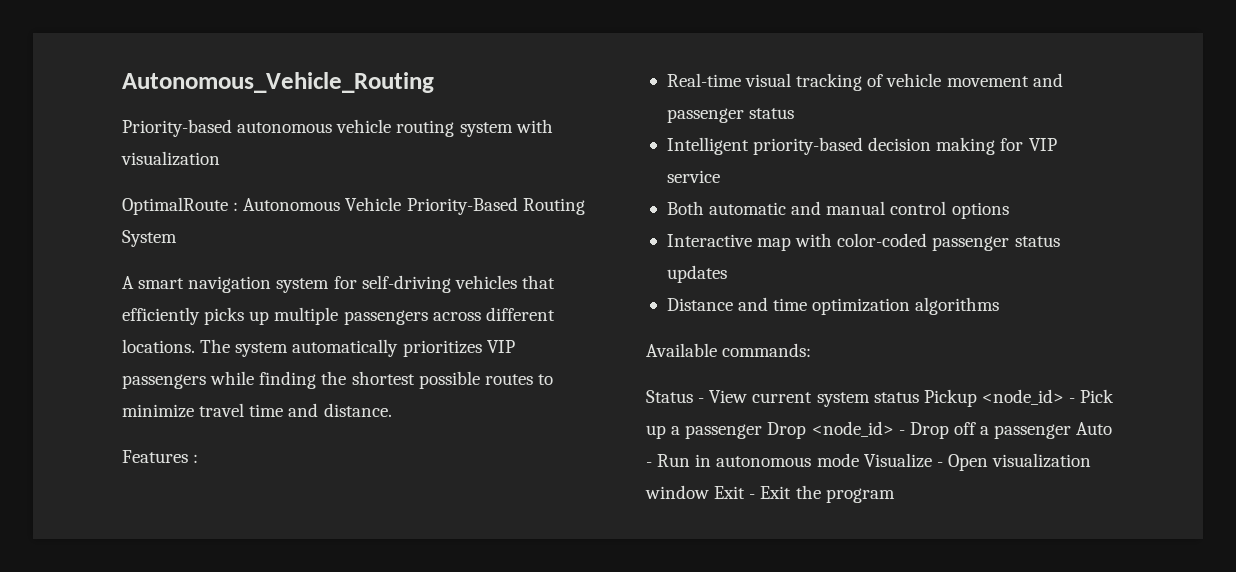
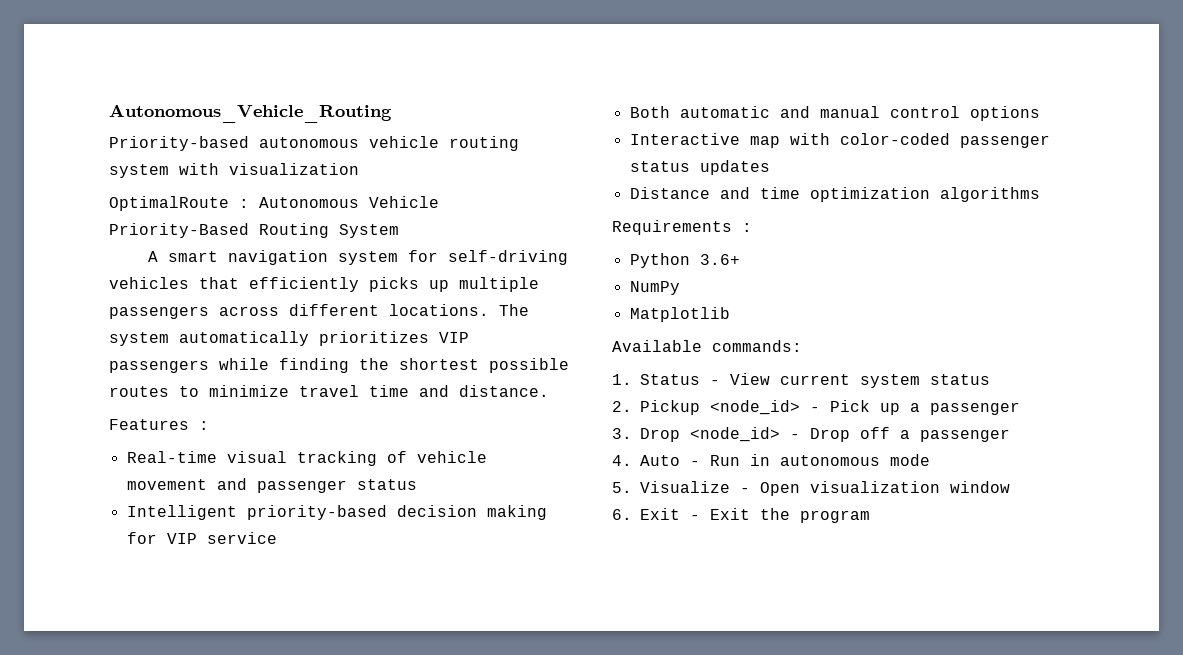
(1000, 306) none -> [612,220,752,235] [629,253,740,268] [629,281,680,295] [629,307,730,322] // Requirements : // Python 3.6+ // NumPy // Matplotlib
(812, 350) none -> [612,374,632,385] 1.
(919, 397) none -> [612,401,632,412] // 2.
(763, 431) none -> [612,428,632,439] // 3.
(1072, 431) none -> [612,455,632,466] // 4.
(859, 460) none -> [612,482,632,493] // 5.
(709, 492) none -> [612,509,632,520] // 6.

